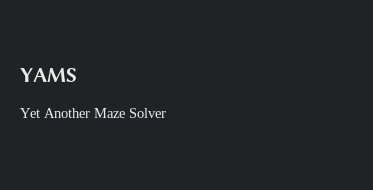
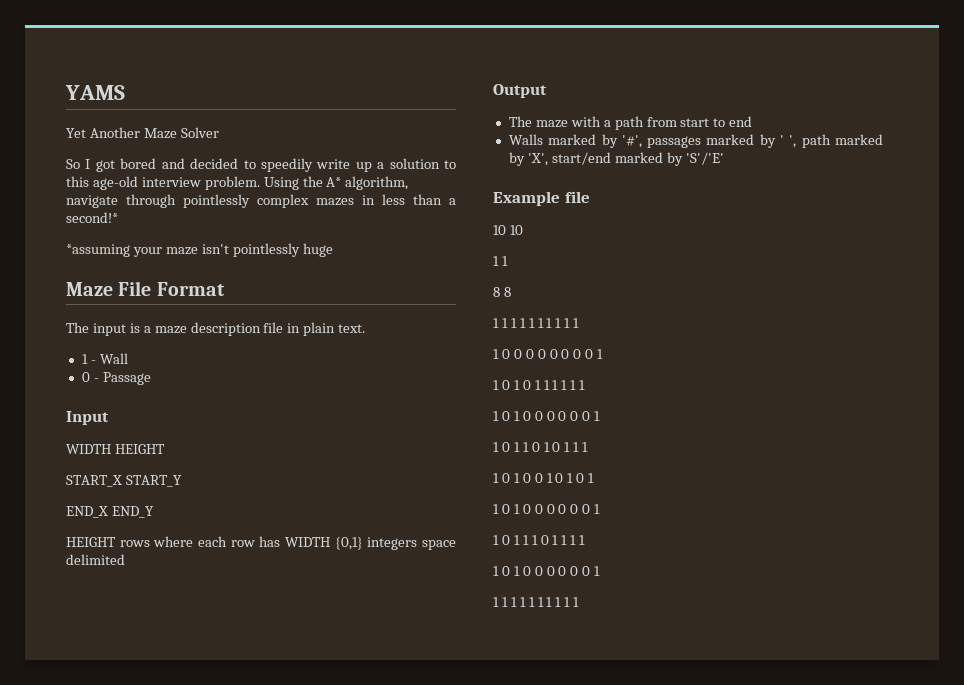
(166, 113) none -> [66,158,457,172] [66,176,409,190] [66,194,456,208] [66,212,118,223] [66,243,333,257] [66,281,225,296] [66,322,366,336] [81,353,128,364] [81,372,151,385] [66,411,109,425] [66,444,165,454] [66,475,182,487] [66,506,154,518] [66,536,457,550] [66,554,125,565] [493,84,547,98] [508,116,753,130] [508,134,883,148] [508,152,724,166] [493,191,590,206] [493,225,523,235] [493,256,508,266] [493,287,511,297] [493,318,580,328] [493,349,604,359] [493,380,586,390] [493,411,601,421] [493,442,589,452] [493,473,595,483] [493,504,601,514] [493,535,586,545] [493,566,601,576] [493,597,580,607] // So I got bored and decided to speedily write up a solution to this age-old interview problem. Using the A* algorithm, navigate through pointlessly complex mazes in less than a second!* // *assuming your maze isn't pointlessly huge // Maze File Format // The input is a maze description file in plain text. // 1 - Wall // 0 - Passage // Input // WIDTH HEIGHT // START_X START_Y // END_X END_Y // HEIGHT rows where each row has WIDTH {0,1} integers space delimited // Output // The maze with a path from start to end // Walls marked by '#', passages marked by ' ', path marked by 'X', start/end marked by 'S'/'E' // Example file // 10 10 // 1 1 // 8 8 // 1 1 1 1 1 1 1 1 1 1 // 1 0 0 0 0 0 0 0 0 1 // 1 0 1 0 1 1 1 1 1 1 // 1 0 1 0 0 0 0 0 0 1 // 1 0 1 1 0 1 0 1 1 1 // 1 0 1 0 0 1 0 1 0 1 // 1 0 1 0 0 0 0 0 0 1 // 1 0 1 1 1 0 1 1 1 1 // 1 0 1 0 0 0 0 0 0 1 // 1 1 1 1 1 1 1 1 1 1

